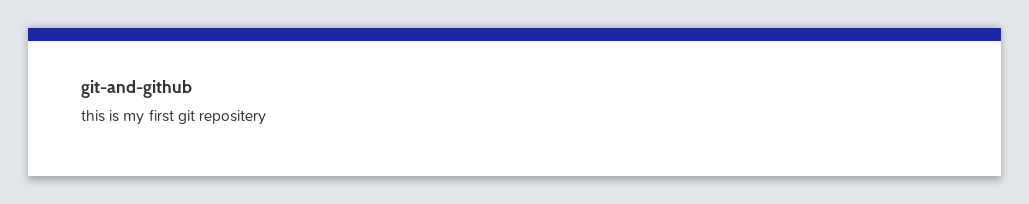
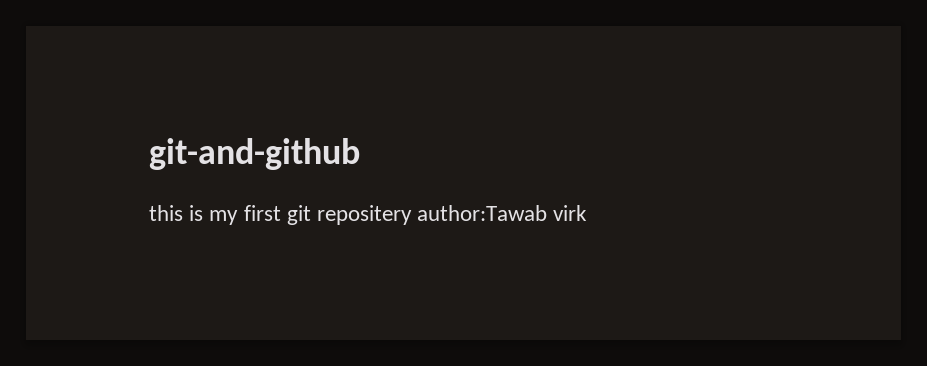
(266, 117) none -> [417,205,588,221] author:Tawab virk

